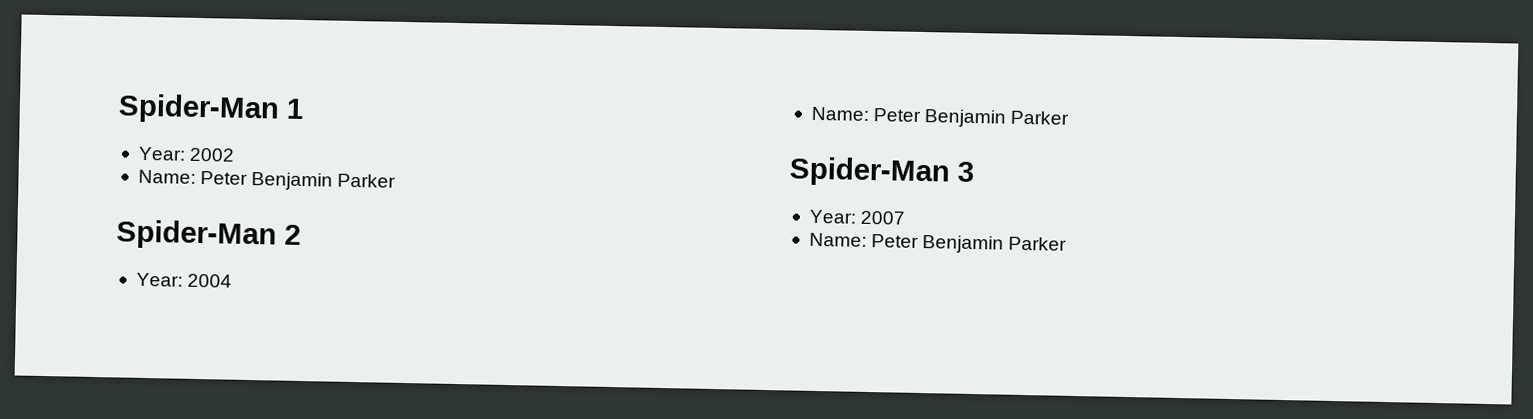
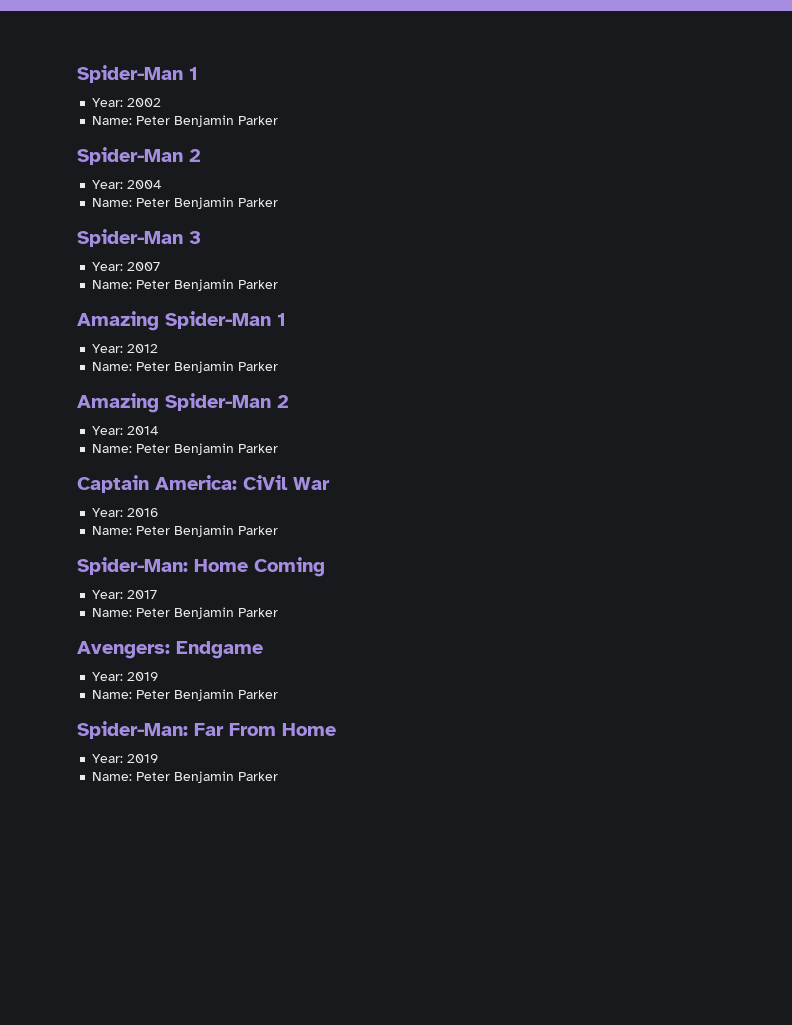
(1068, 243) none -> [77,311,286,331] [92,344,159,353] [92,361,279,373] [77,393,289,413] [92,426,160,435] [92,443,279,455] [77,475,330,493] [92,508,159,517] [92,525,279,537] [77,557,325,577] [92,590,158,599] [92,607,279,619] [77,641,263,659] [92,672,159,681] [92,689,279,701] [77,721,336,739] [92,754,159,763] [92,771,279,783] // Amazing Spider-Man 1 // Year: 2012 // Name: Peter Benjamin Parker // Amazing Spider-Man 2 // Year: 2014 // Name: Peter Benjamin Parker // Captain America: CiVil War // Year: 2016 // Name: Peter Benjamin Parker // Spider-Man: Home Coming // Year: 2017 // Name: Peter Benjamin Parker // Avengers: Endgame // Year: 2019 // Name: Peter Benjamin Parker // Spider-Man: Far From Home // Year: 2019 // Name: Peter Benjamin Parker

